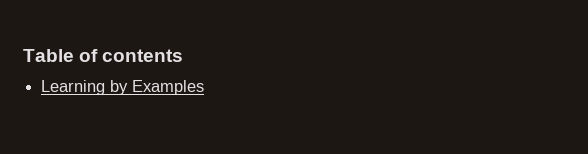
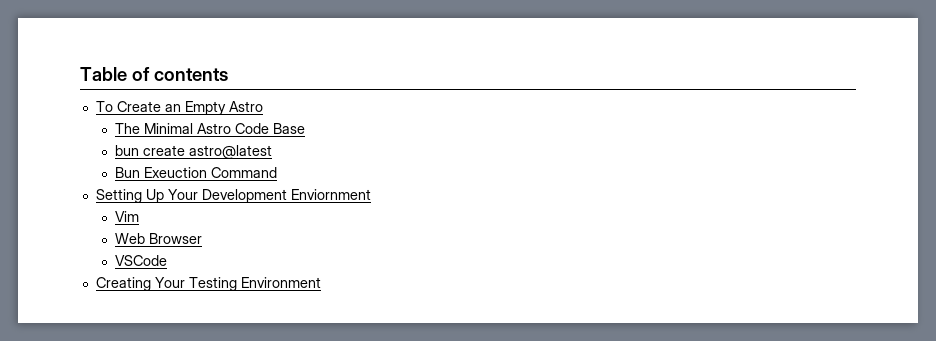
[41,80,205,95] Learning by Examples -> [95,101,263,115] [115,123,306,134] [115,145,273,159] [115,167,278,178] [95,189,371,203] [115,211,140,222] [115,233,203,244] [115,255,168,266] [95,277,321,291] To Create an Empty Astro // The Minimal Astro Code Base // bun create astro@latest // Bun Exeuction Command // Setting Up Your Development Enviornment // Vim // Web Browser // VSCode // Creating Your Testing Environment

